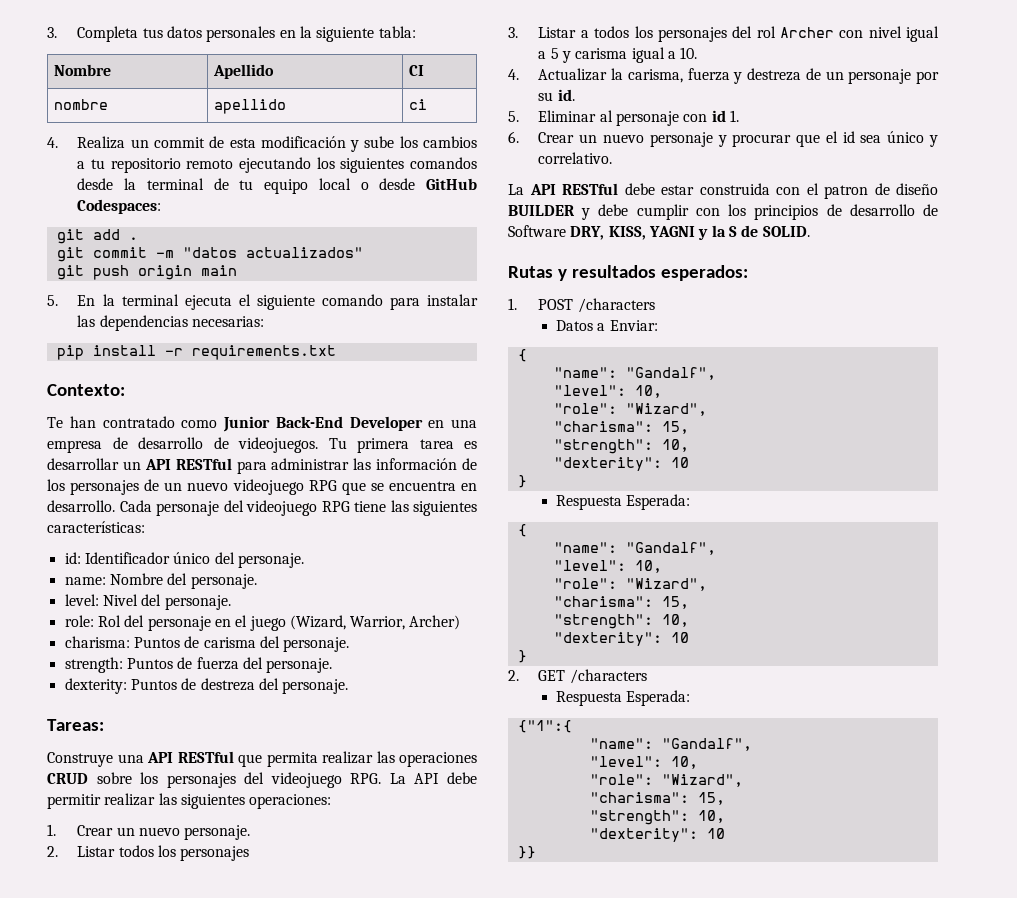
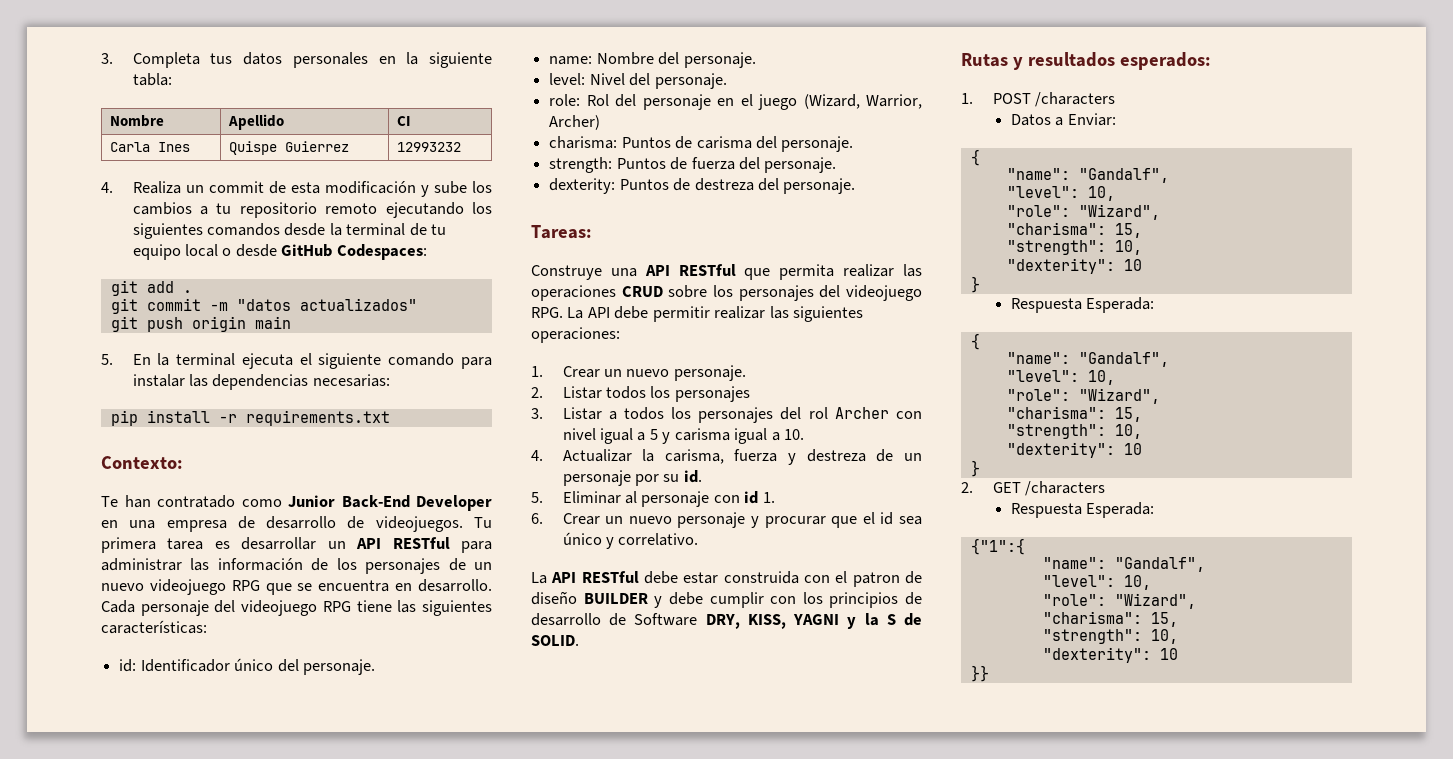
[54,99,109,110] [214,99,287,114] [409,99,428,110] nombre | apellido | ci -> [110,142,191,152] [229,141,350,155] [397,142,462,152] Carla Ines | Quispe Guierrez | 12993232

